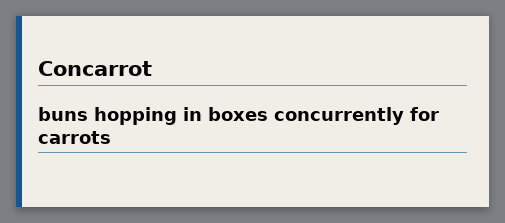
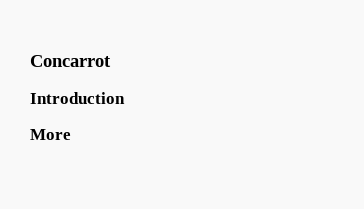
[38,107,439,125] [38,131,111,144] buns hopping in boxes concurrently for carrots -> [30,92,125,104] [30,129,71,140] Introduction // More

